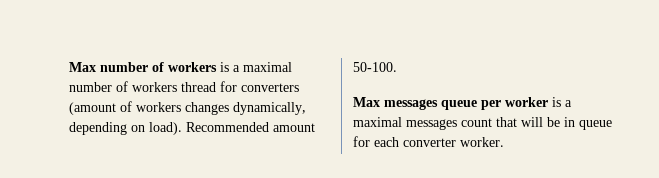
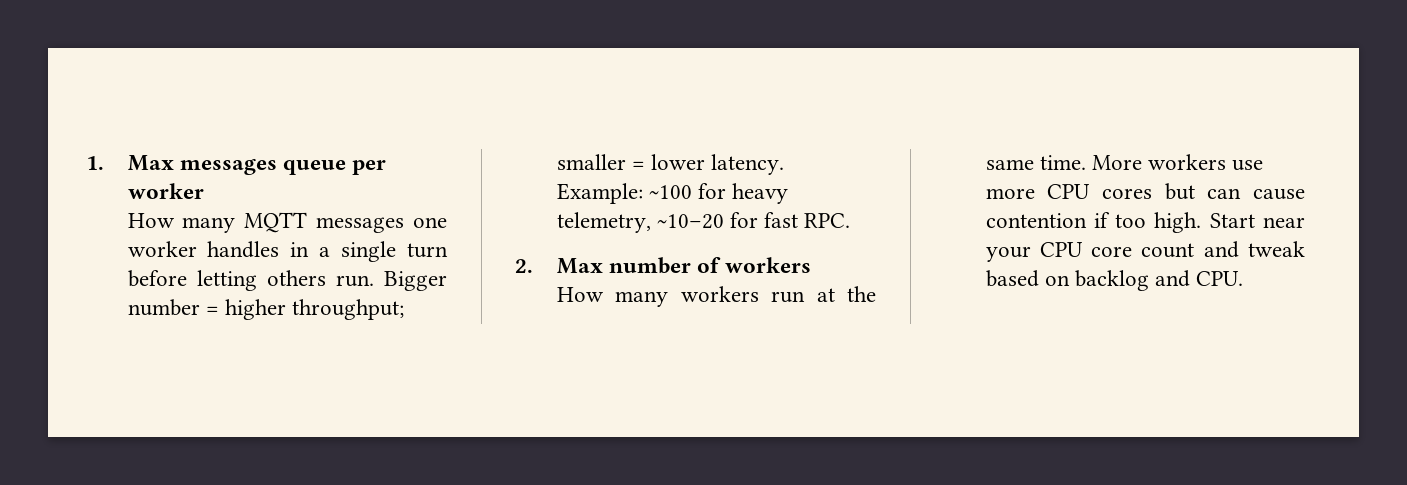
[69,62,292,72] [69,81,299,92] [69,101,306,115] [69,122,315,135] [353,62,397,72] Max number of workers is a maximal number of workers thread for converters (amount of workers changes dynamically, depending on load). Recommended amount 50-100. // -> [86,156,104,170] 1.
[552,97,572,107] [353,117,612,130] [353,136,504,147] is a maximal messages count that will be in queue for each converter worker. -> [127,212,447,233] [127,241,448,262] [127,270,447,291] [127,299,405,320] [556,154,785,175] [556,183,789,204] [556,212,851,233] [515,257,812,274] [556,286,876,307] [985,154,1264,171] [985,183,1305,200] [985,212,1305,233] [985,241,1305,262] [985,270,1244,291] // How many MQTT messages one worker handles in a single turn before letting others run. Bigger number = higher throughput; smaller = lower latency. Example: ~100 for heavy telemetry, ~10–20 for fast RPC. // 2. Max number of workers // How many workers run at the same time. More workers use more CPU cores but can cause contention if too high. Start near your CPU core count and tweak based on backlog and CPU.

